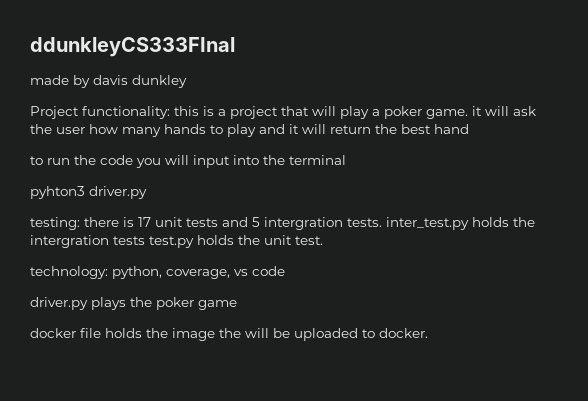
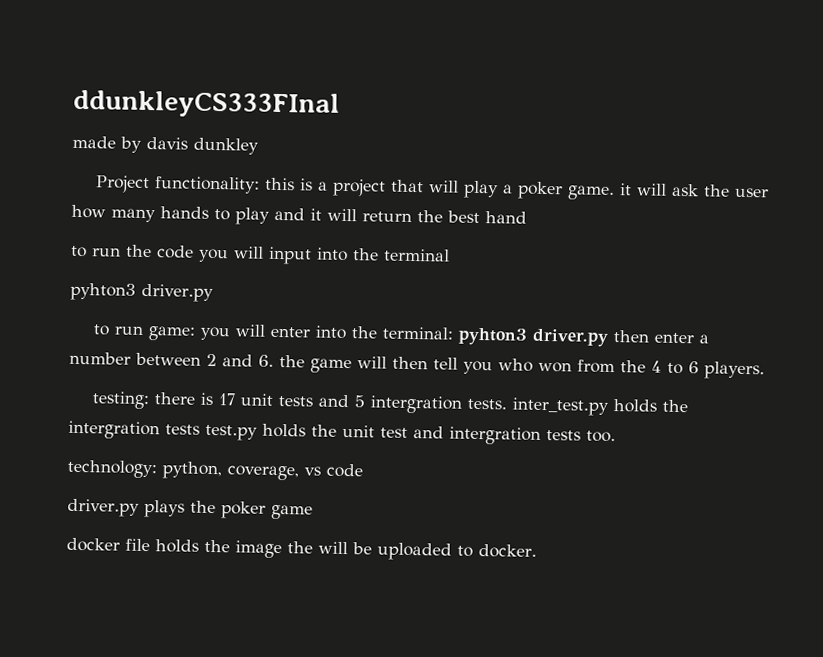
(147, 192) none -> [92,324,710,347] [69,351,765,380] // to run game: you will enter into the terminal: pyhton3 driver.py then enter a number between 2 and 6. the game will then tell you who won from the 4 to 6 players.
[295,236,323,245] test. -> [380,426,616,445] test and intergration tests too.

